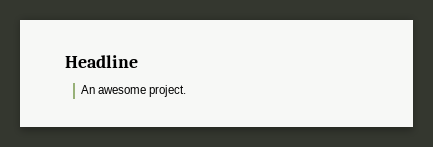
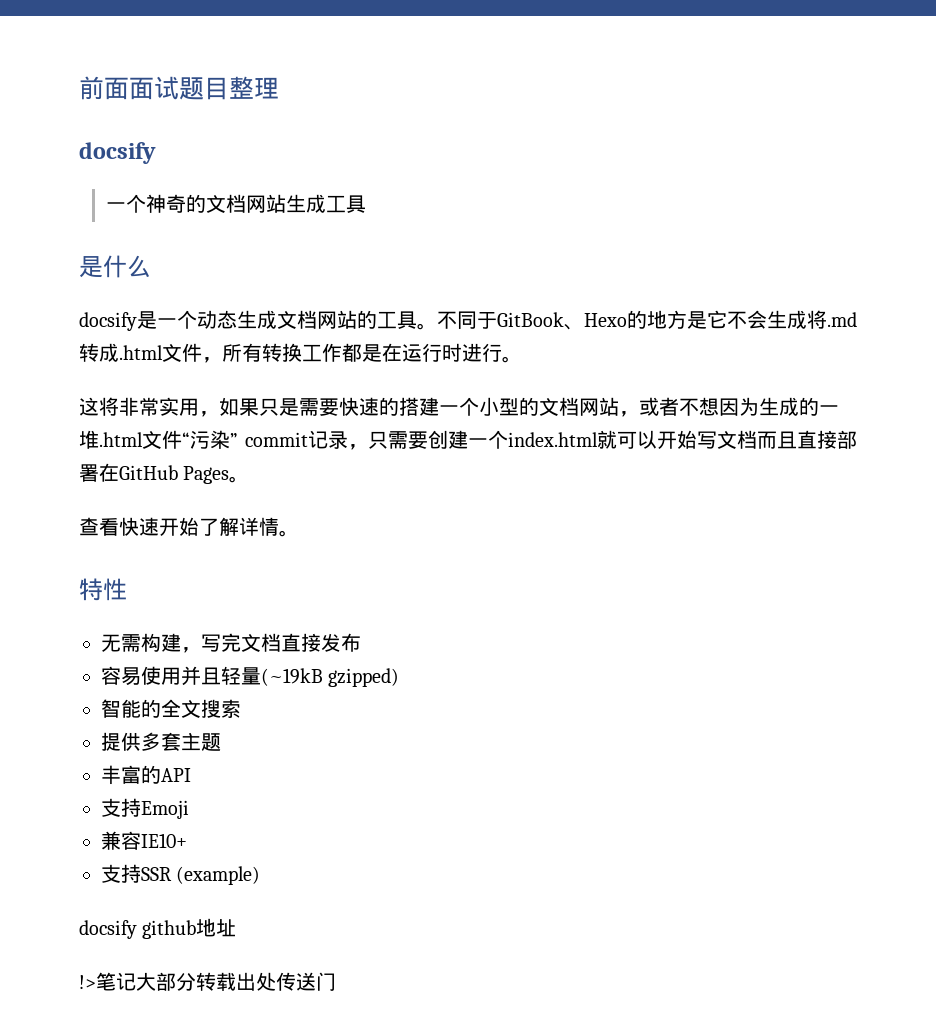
[65,55,138,68] [81,85,187,97] Headline // An awesome project. -> [79,76,279,100] [79,142,156,164] [106,194,367,213] [79,255,151,278] [79,310,857,331] [79,343,522,363] [79,397,839,417] [79,430,857,450] [79,463,250,484] [79,517,299,537] [79,578,127,601] [101,633,361,653] [101,666,400,687] [101,699,241,718] [101,732,221,751] [101,765,191,785] [101,798,189,819] [101,831,187,850] [101,864,261,885] [79,918,237,939] [79,972,336,991] 前面面试题目整理 // docsify // 一个神奇的文档网站生成工具 // 是什么 // docsify是一个动态生成文档网站的工具。不同于GitBook、Hexo的地方是它不会生成将.md转成.html文件，所有转换工作都是在运行时进行。 // 这将非常实用，如果只是需要快速的搭建一个小型的文档网站，或者不想因为生成的一堆.html文件“污染” commit记录，只需要创建一个index.html就可以开始写文档而且直接部署在GitHub Pages。 // 查看快速开始了解详情。 // 特性 // 无需构建，写完文档直接发布 // 容易使用并且轻量(~19kB gzipped) // 智能的全文搜索 // 提供多套主题 // 丰富的API // 支持Emoji // 兼容IE10+ // 支持SSR (example) // docsify github地址 // !>笔记大部分转载出处传送门

